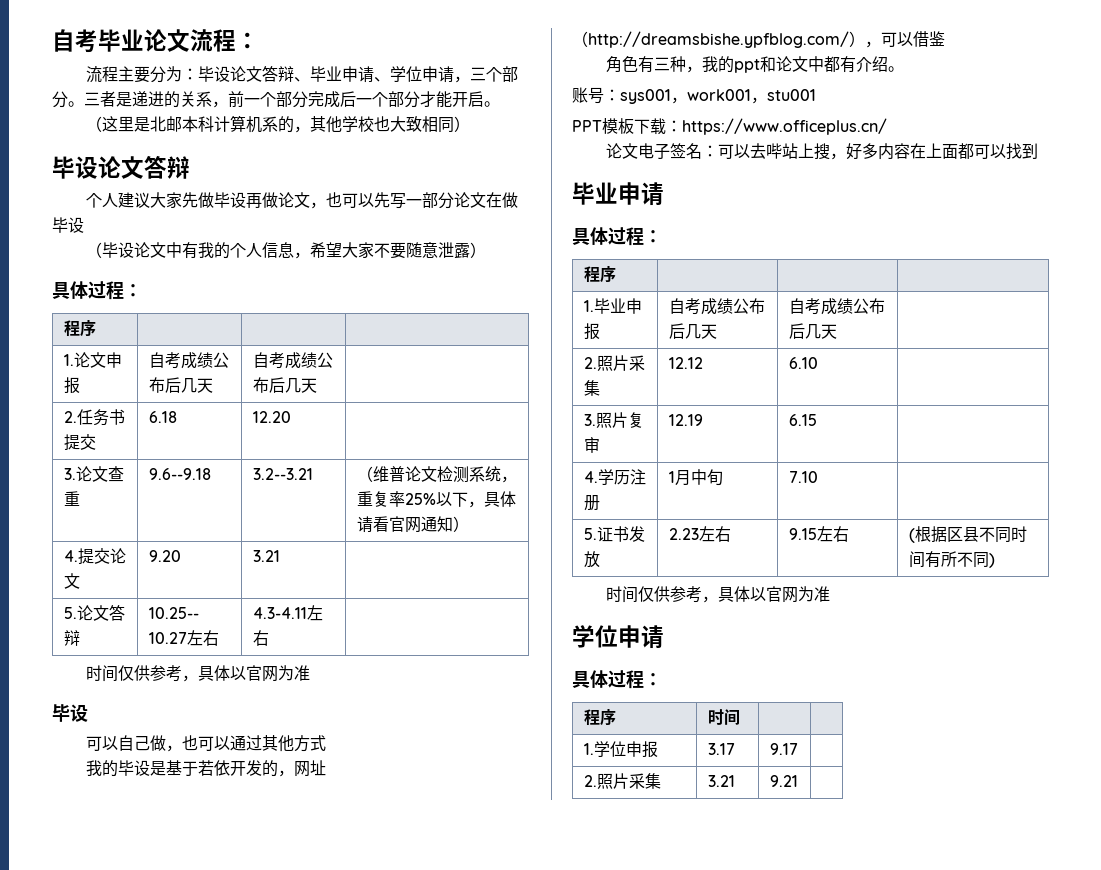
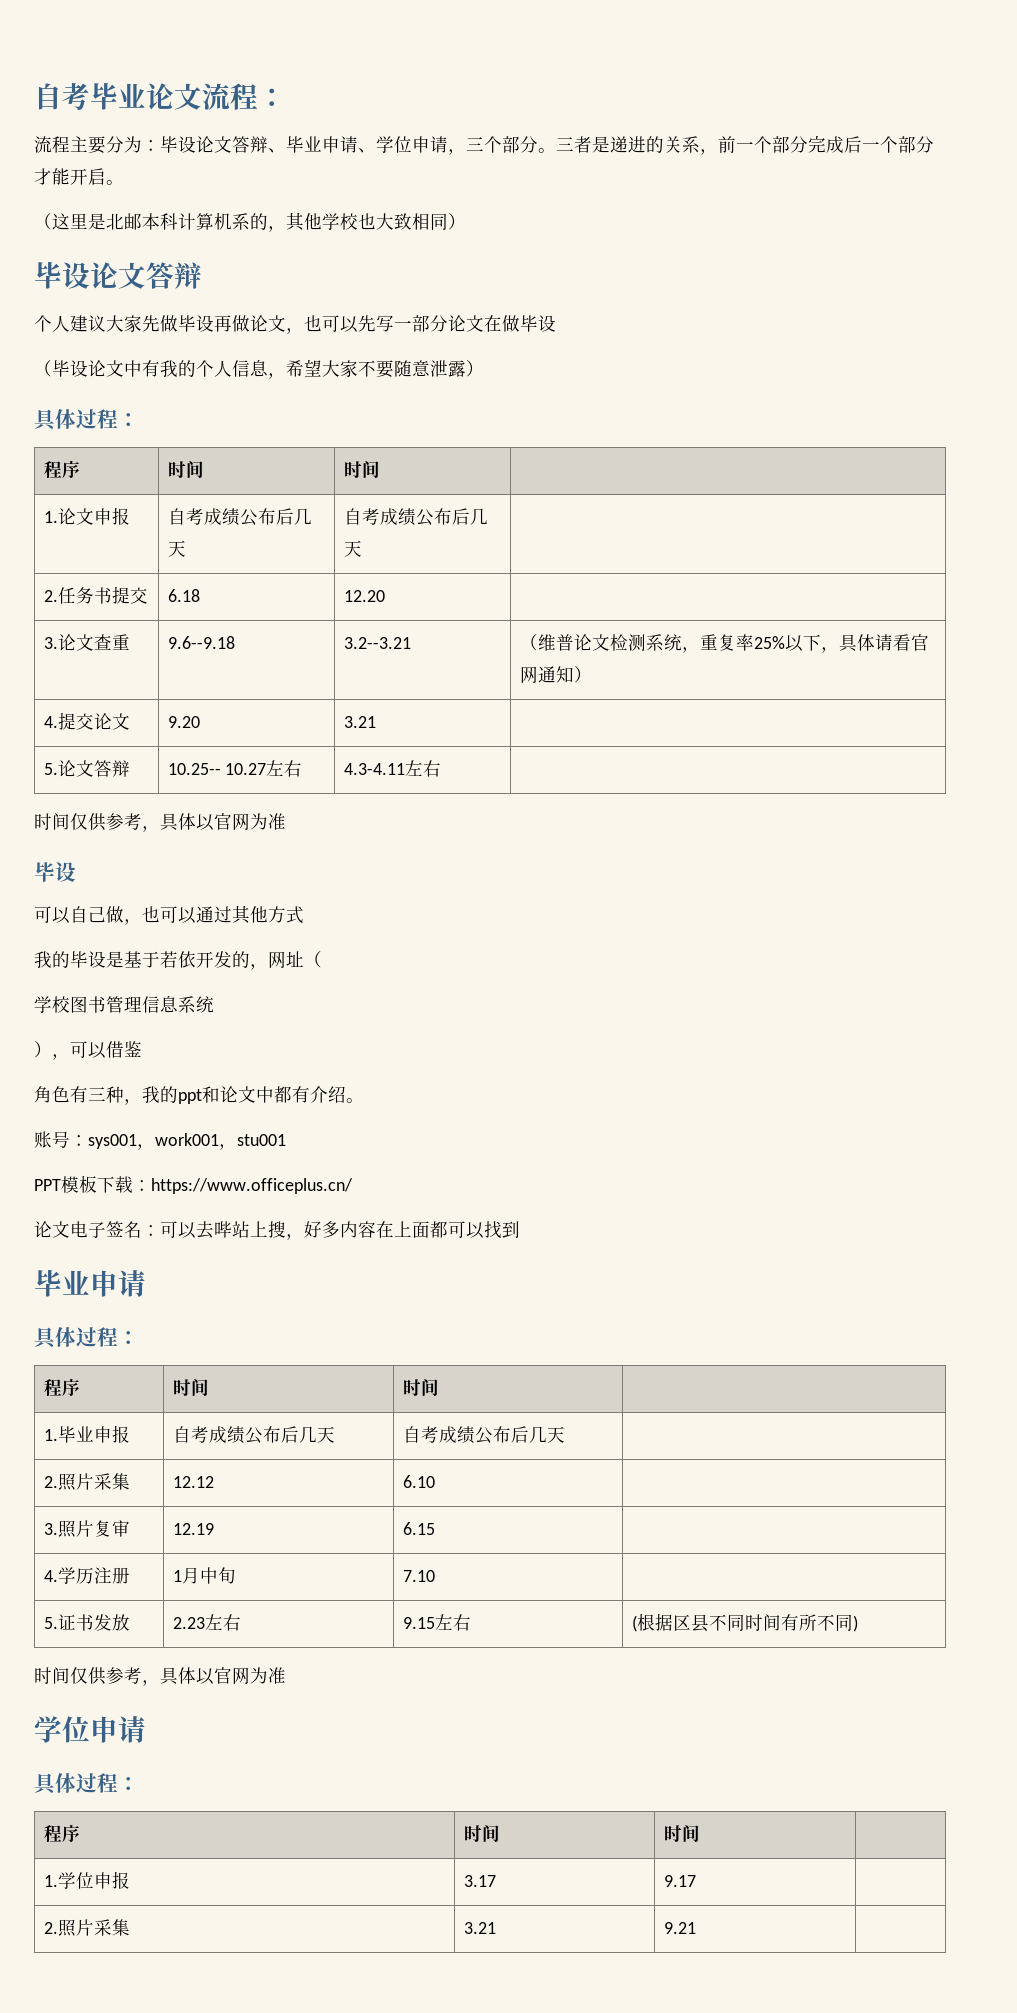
(96, 328) | -> [167,461,204,478] [343,461,380,478] 时间 | 时间
[588,31,849,48] http://dreamsbishe.ypfblog.com/ -> [34,996,214,1013] // 学校图书管理信息系统 //
(616, 274) | -> [172,1379,209,1396] [402,1379,439,1396] 时间 | 时间
(740, 717) none -> [663,1825,700,1842] 时间

